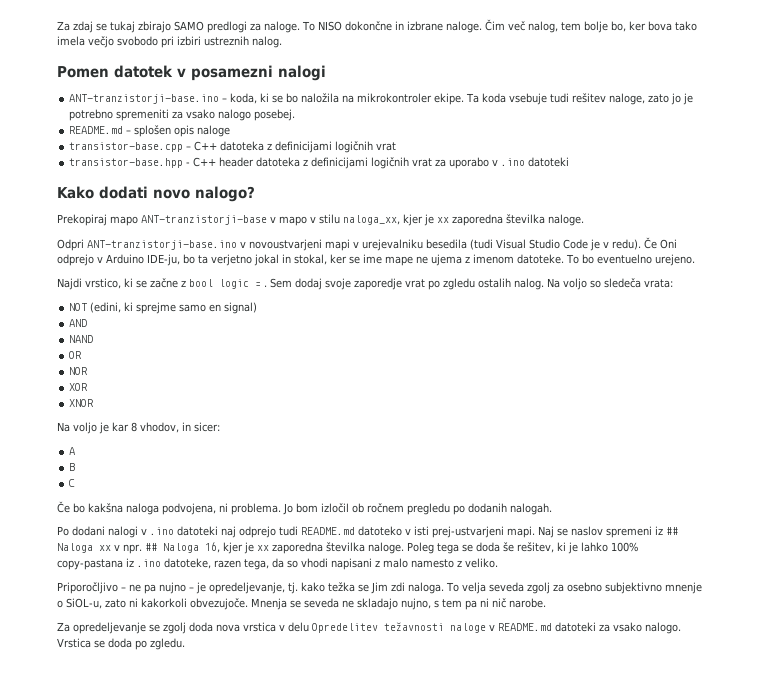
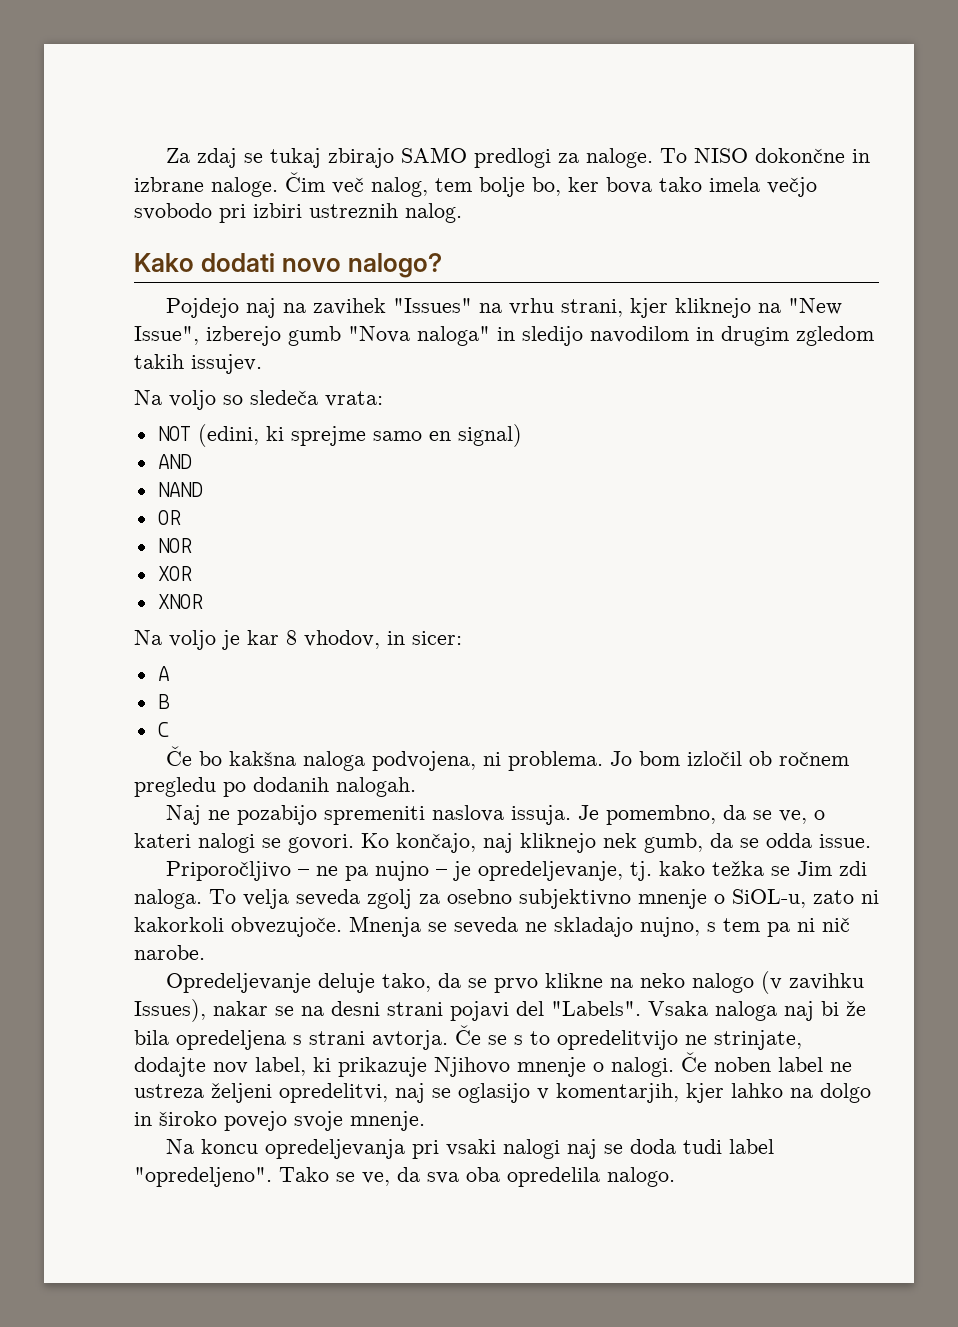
[57,65,326,81] [69,93,694,105] [69,109,296,121] [69,125,231,137] [69,141,397,153] [69,157,570,169] [57,186,255,202] [57,214,584,226] [57,237,677,251] [57,254,695,266] [57,278,544,290] Pomen datotek v posamezni nalogi // ANT-tranzistorji-base.ino – koda, ki se bo naložila na mikrokontroler ekipe. Ta koda vsebuje tudi rešitev naloge, zato jo je potrebno spremeniti za vsako nalogo posebej. // README.md – splošen opis naloge // transistor-base.cpp – C++ datoteka z definicijami logičnih vrat // transistor-base.hpp - C++ header datoteka z definicijami logičnih vrat za uporabo v .ino datoteki // Kako dodati novo nalogo? // Prekopiraj mapo ANT-tranzistorji-base v mapo v stilu naloga_xx, kjer je xx zaporedna številka naloge. // Odpri ANT-tranzistorji-base.ino v novoustvarjeni mapi v urejevalniku besedila (tudi Visual Studio Code je v redu). Če Oni odprejo v Arduino IDE-ju, bo ta verjetno jokal in stokal, ker se ime mape ne ujema z imenom datoteke. To bo eventuelno urejeno. // Najdi vrstico, ki se začne z bool logic = . Sem dodaj svoje zaporedje vrat po zgledu ostalih nalog. -> [134,253,442,278] [165,298,842,318] [134,326,874,346] [134,354,262,374] Kako dodati novo nalogo? // Pojdejo naj na zavihek "Issues" na vrhu strani, kjer kliknejo na "New Issue", izberejo gumb "Nova naloga" in sledijo navodilom in drugim zgledom takih issujev. //
[57,526,678,538] [57,542,638,554] [57,558,498,570] Po dodani nalogi v .ino datoteki naj odprejo tudi README.md datoteko v isti prej-ustvarjeni mapi. Naj se naslov spremeni iz ## Naloga xx v npr. ## Naloga 16, kjer je xx zaporedna številka naloge. Poleg tega se doda še rešitev, ki je lahko 100% copy-pastana iz .ino datoteke, razen tega, da so vhodi napisani z malo namesto z veliko. -> [165,805,825,825] [134,833,871,853] Naj ne pozabijo spremeniti naslova issuja. Je pomembno, da se ve, o kateri nalogi se govori. Ko končajo, naj kliknejo nek gumb, da se odda issue.
[57,622,681,634] [57,638,185,650] Za opredeljevanje se zgolj doda nova vrstica v delu Opredelitev težavnosti naloge v README.md datoteki za vsako nalogo. Vrstica se doda po zgledu. -> [165,971,864,994] [134,999,866,1022] [134,1025,802,1050] [134,1052,852,1077] [134,1083,871,1103] [134,1111,425,1131] [165,1139,774,1159] [134,1167,675,1187] Opredeljevanje deluje tako, da se prvo klikne na neko nalogo (v zavihku Issues), nakar se na desni strani pojavi del "Labels". Vsaka naloga naj bi že bila opredeljena s strani avtorja. Če se s to opredelitvijo ne strinjate, dodajte nov label, ki prikazuje Njihovo mnenje o nalogi. Če noben label ne ustreza željeni opredelitvi, naj se oglasijo v komentarjih, kjer lahko na dolgo in široko povejo svoje mnenje. // Na koncu opredeljevanja pri vsaki nalogi naj se doda tudi label "opredeljeno". Tako se ve, da sva oba opredelila nalogo.

